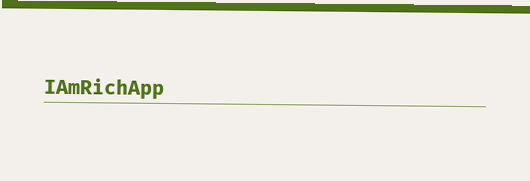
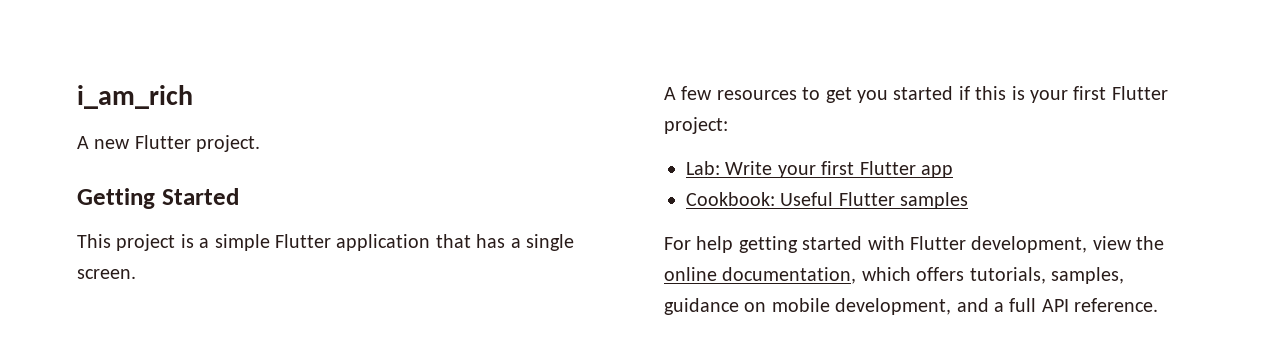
[43,77,165,100] IAmRichApp -> [77,85,193,109] [77,135,261,152] [77,188,239,209] [77,234,574,251] [77,269,136,279] [664,86,1168,103] [664,117,728,134] [686,161,953,178] [686,192,969,209] [664,236,1165,253] [664,267,1124,284] [664,298,1159,315] i_am_rich // A new Flutter project. // Getting Started // This project is a simple Flutter application that has a single screen. // A few resources to get you started if this is your first Flutter project: // Lab: Write your first Flutter app // Cookbook: Useful Flutter samples // For help getting started with Flutter development, view the online documentation, which offers tutorials, samples, guidance on mobile development, and a full API reference.

